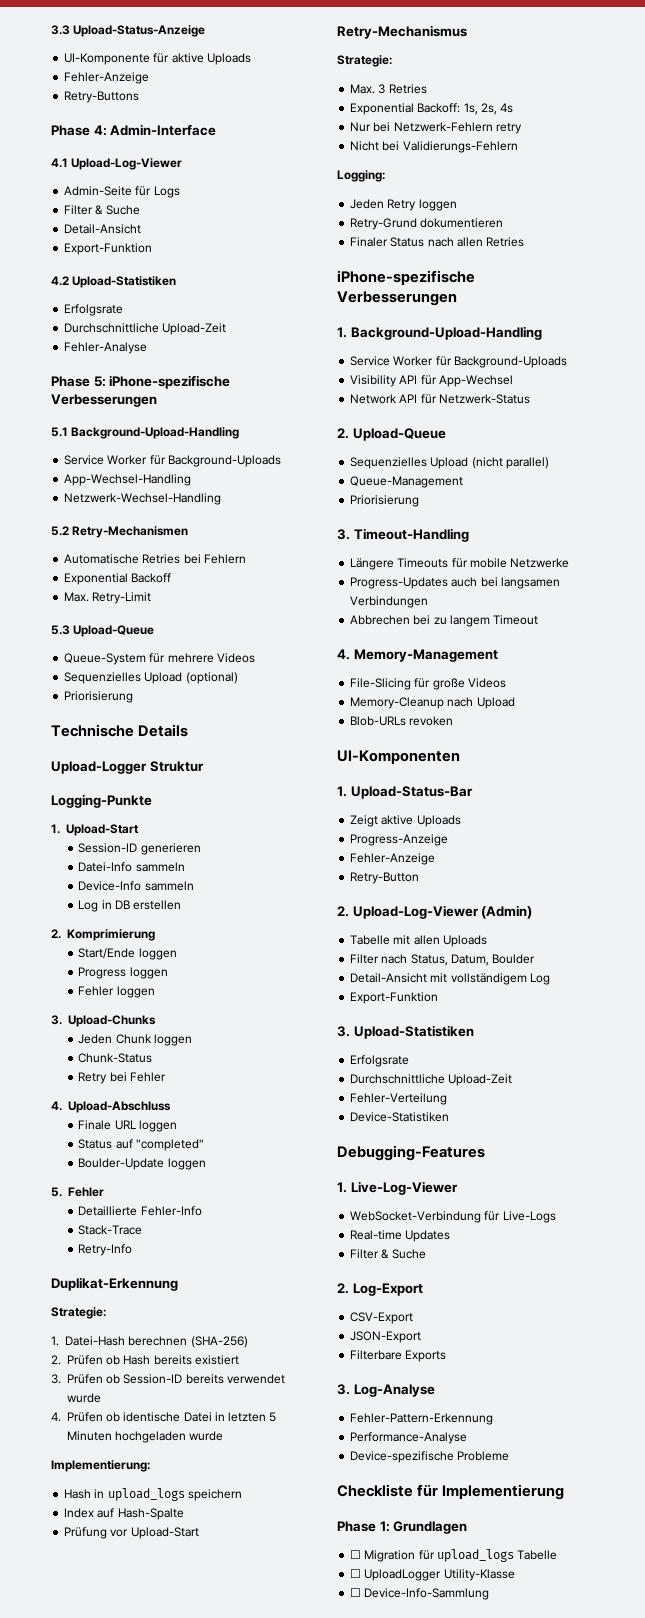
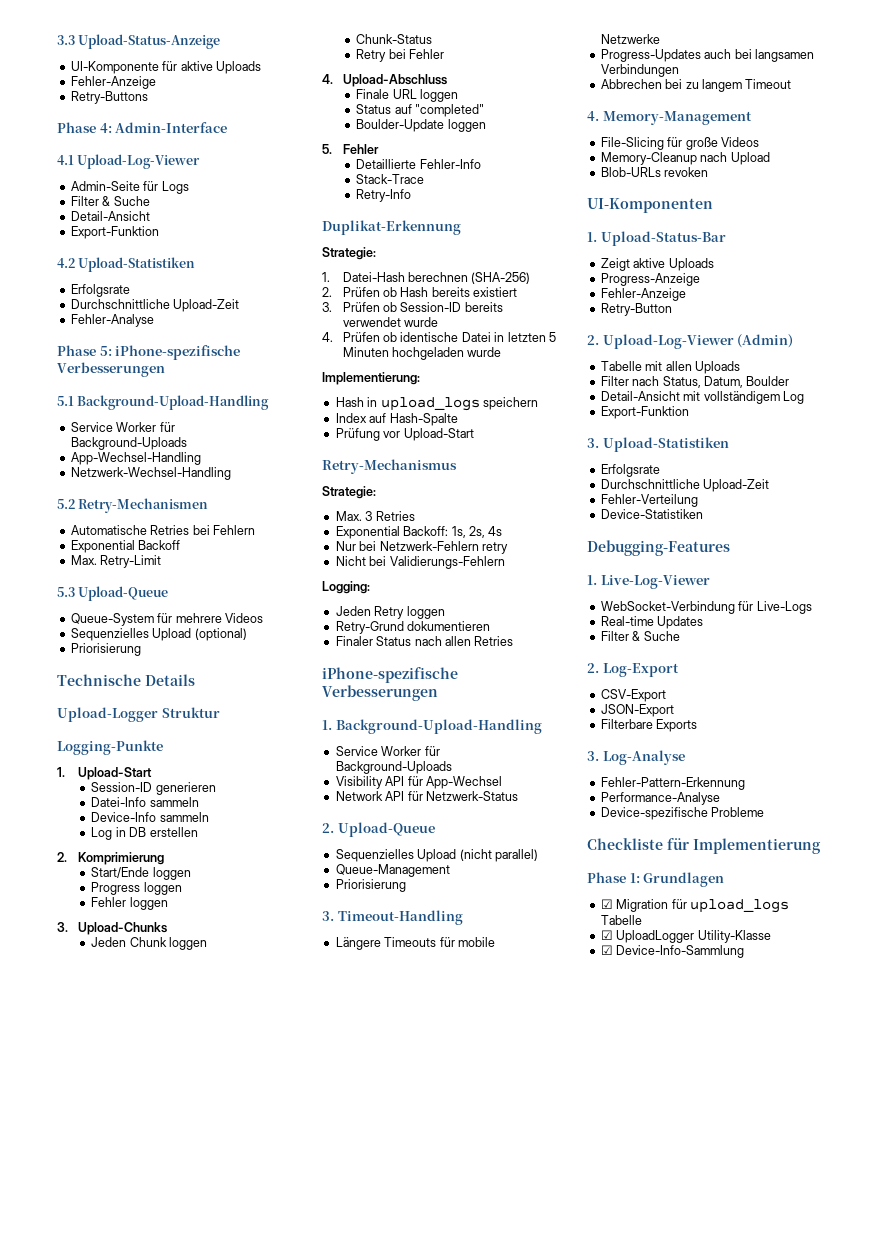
[350,1550,362,1559] ☐ -> [600,899,613,909] ☑
[350,1569,362,1578] ☐ -> [600,930,613,940] ☑
[350,1588,362,1597] ☐ -> [600,945,613,955] ☑

